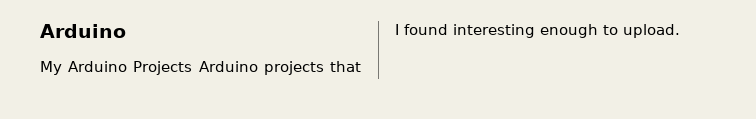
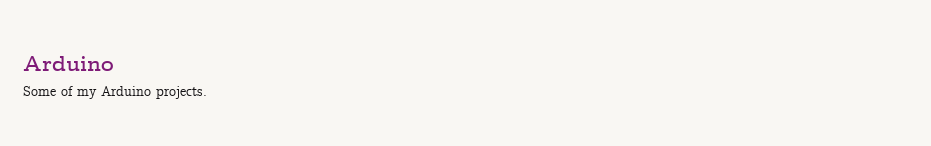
[40,61,361,75] [395,24,680,38] My Arduino Projects Arduino projects that I found interesting enough to upload. -> [23,86,207,99] Some of my Arduino projects.

